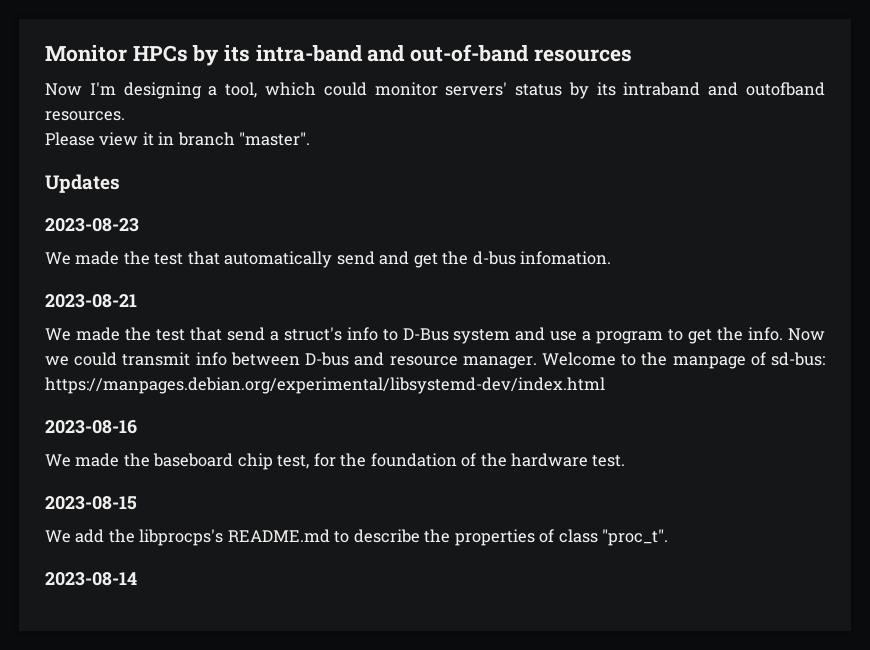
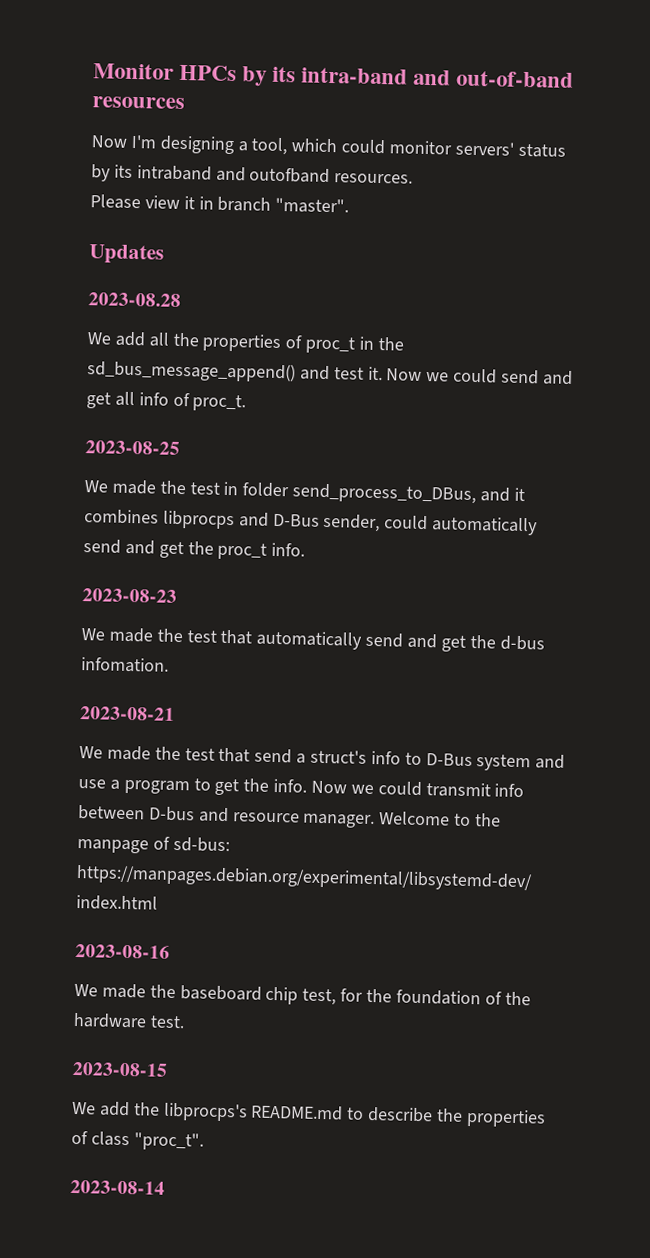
(120, 183) none -> [88,292,181,307] [87,331,404,354] [87,360,573,385] [86,391,247,412] [85,440,180,455] [84,479,525,505] [84,509,539,536] [83,539,306,560] // 2023-08.28 // We add all the properties of proc_t in the sd_bus_message_append() and test it. Now we could send and get all info of proc_t. // 2023-08-25 // We made the test in folder send_process_to_DBus, and it combines libprocps and D-Bus sender, could automatically send and get the proc_t info.

